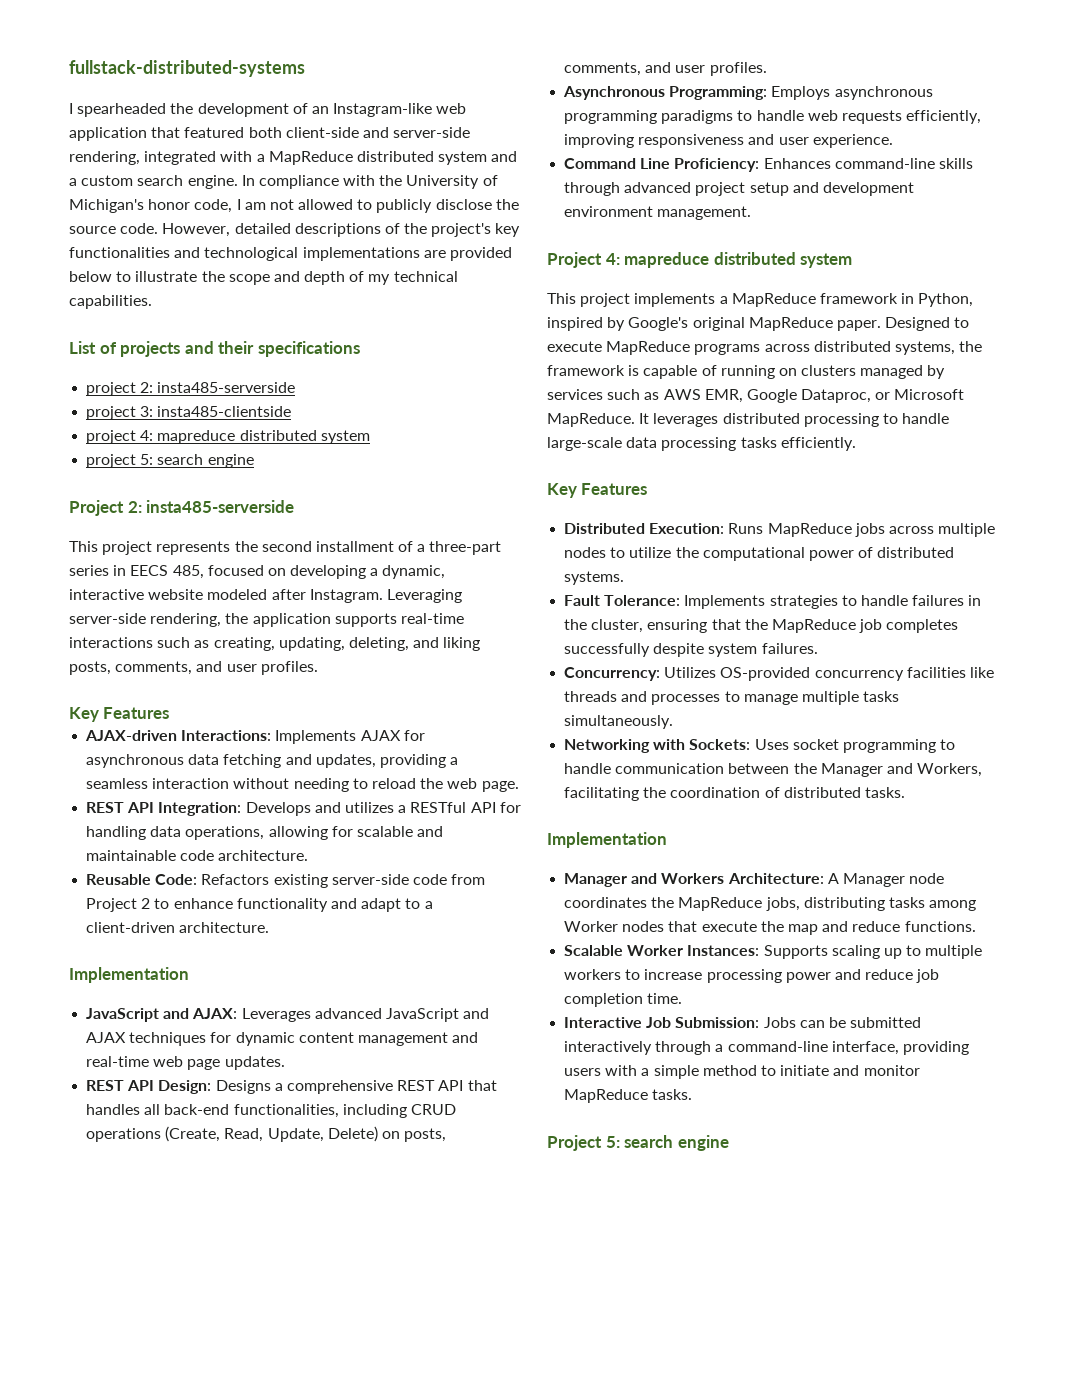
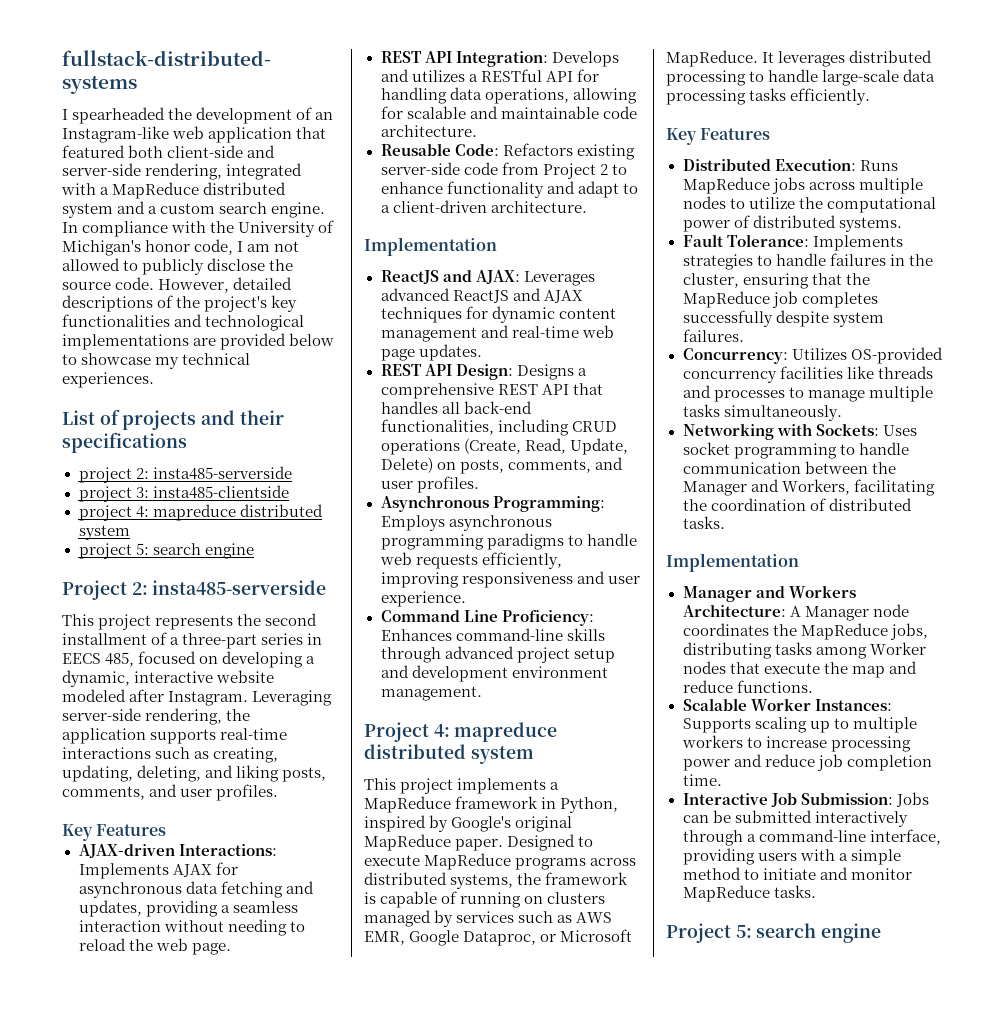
[135,271,365,285] illustrate the scope and depth of -> [81,353,152,365] showcase
[69,295,152,309] capabilities. -> [62,372,154,388] experiences.
[86,1008,160,1022] JavaScript -> [380,270,439,284] ReactJS
[385,1008,459,1022] JavaScript -> [452,290,509,303] ReactJS

